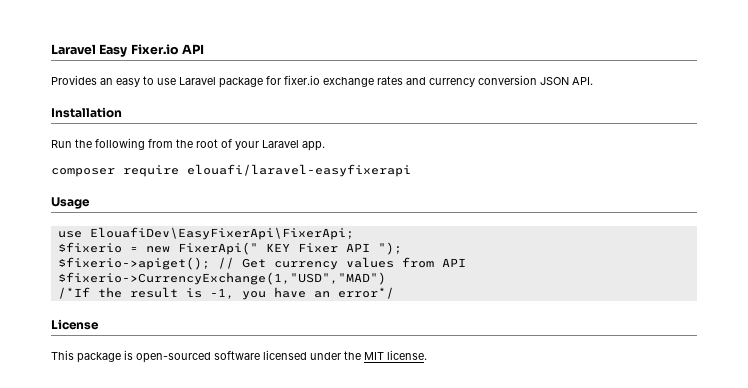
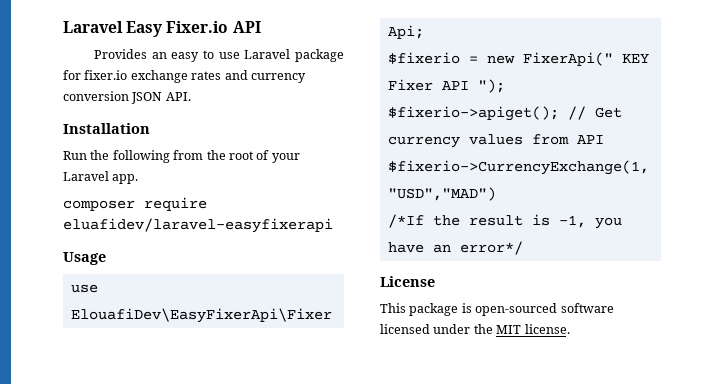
[187,164,411,177] elouafi/laravel-easyfixerapi -> [63,218,333,233] eluafidev/laravel-easyfixerapi

